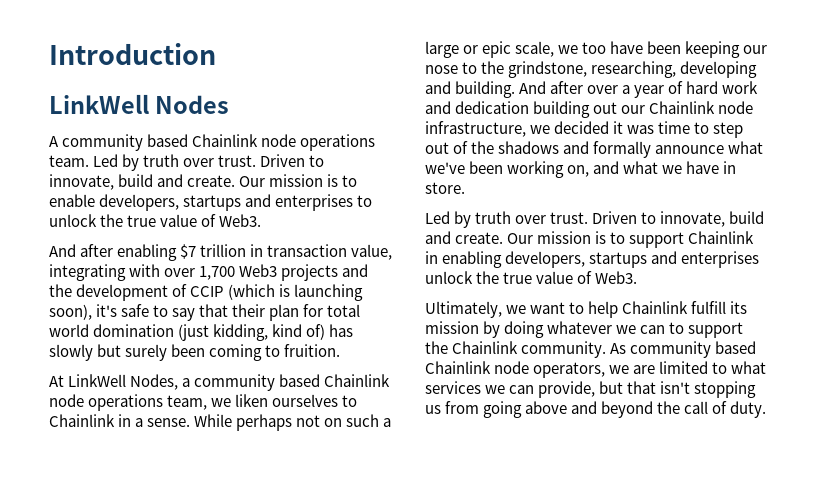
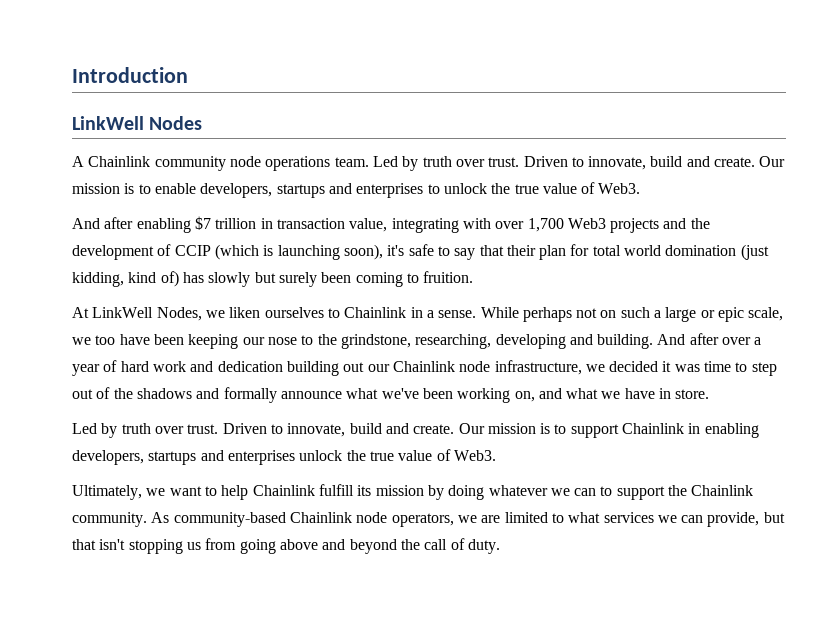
[62,134,259,151] community based Chainlink -> [88,156,226,171] Chainlink community
[182,374,391,391] [49,394,208,411] a community based Chainlink node operations team, -> (202, 314) none
[630,341,757,358] community based -> [173,512,286,527] community-based

